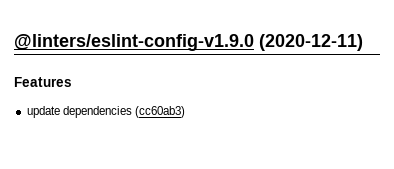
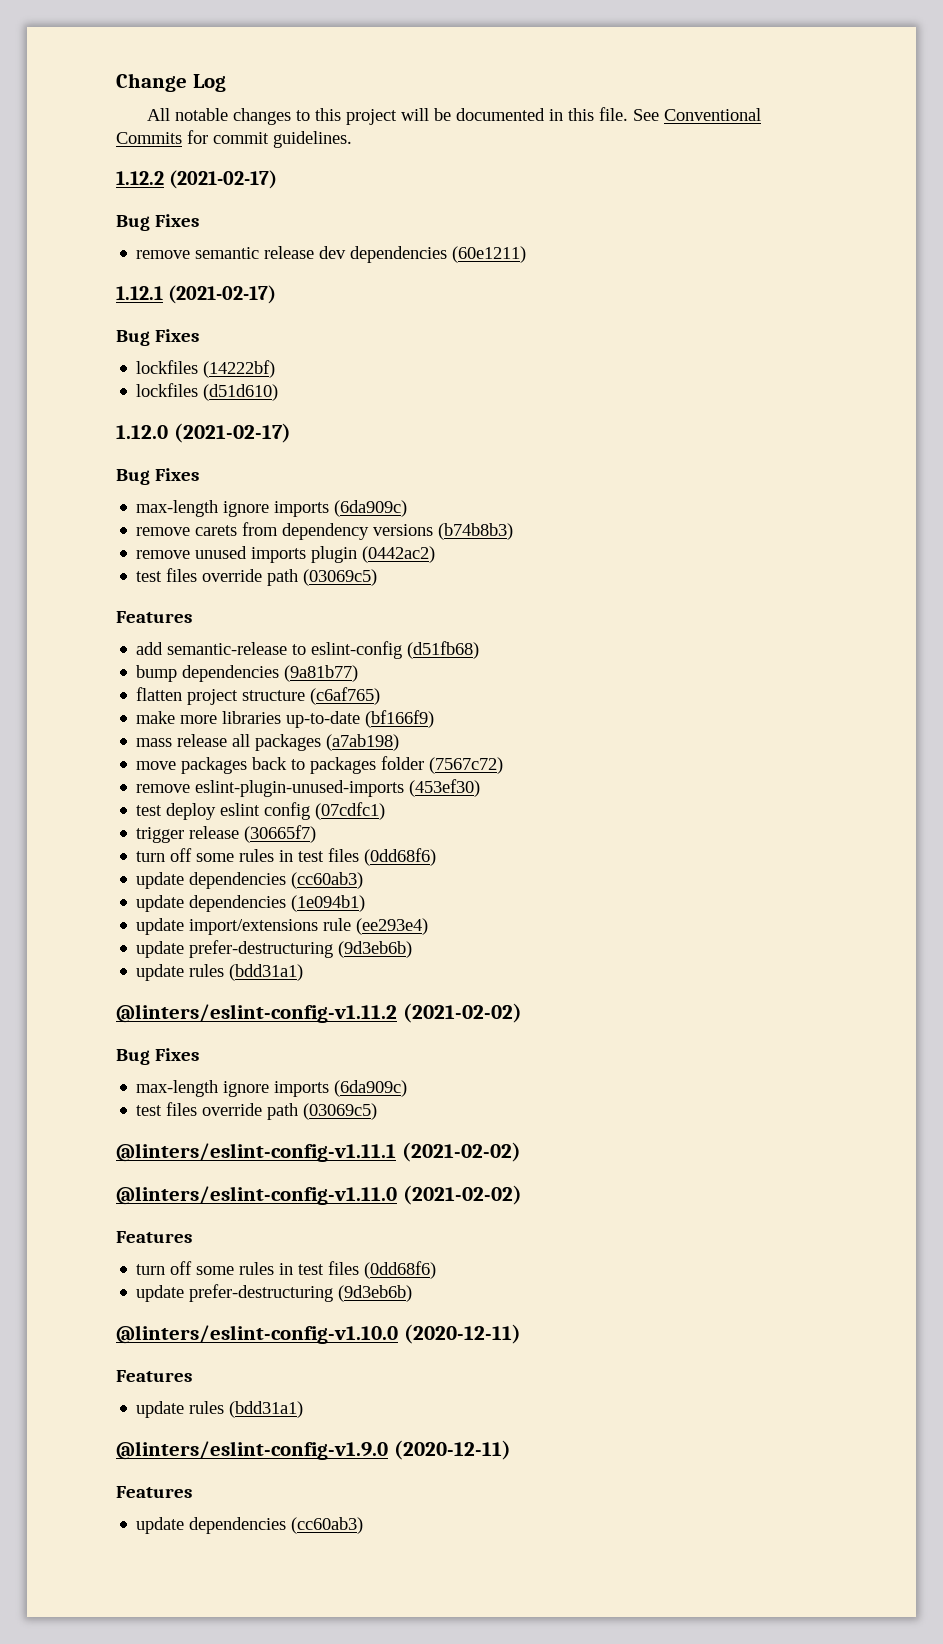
(14, 42) none -> [116,73,226,92] [147,107,762,125] [116,130,352,148] [116,170,278,189] [116,214,199,231] [136,246,527,263] [116,285,277,304] [116,329,199,346] [136,360,276,378] [136,383,279,401] [116,423,291,443] [116,468,199,485] [136,500,408,517] [136,522,514,540] [136,546,436,563] [136,568,378,586] [116,611,192,623] [136,641,480,659] [136,665,359,682] [136,687,381,705] [136,710,435,728] [136,734,400,751] [136,756,504,774] [136,779,481,797] [136,802,386,820] [136,825,317,843] [136,848,437,866] [136,872,364,889] [136,895,366,912] [136,918,429,935] [136,940,413,958] [136,964,304,981] [116,1003,522,1023] [116,1048,199,1065] [136,1080,408,1097] [136,1102,378,1120] [116,1142,521,1162] [116,1185,522,1205] [116,1231,192,1243] [136,1261,437,1279] [136,1284,413,1302] [116,1324,521,1344] [116,1370,192,1382] [136,1401,304,1418] Change Log // All notable changes to this project will be documented in this file. See Conventional Commits for commit guidelines. // 1.12.2 (2021-02-17) // Bug Fixes // remove semantic release dev dependencies (60e1211) // 1.12.1 (2021-02-17) // Bug Fixes // lockfiles (14222bf) // lockfiles (d51d610) // 1.12.0 (2021-02-17) // Bug Fixes // max-length ignore imports (6da909c) // remove carets from dependency versions (b74b8b3) // remove unused imports plugin (0442ac2) // test files override path (03069c5) // Features // add semantic-release to eslint-config (d51fb68) // bump dependencies (9a81b77) // flatten project structure (c6af765) // make more libraries up-to-date (bf166f9) // mass release all packages (a7ab198) // move packages back to packages folder (7567c72) // remove eslint-plugin-unused-imports (453ef30) // test deploy eslint config (07cdfc1) // trigger release (30665f7) // turn off some rules in test files (0dd68f6) // update dependencies (cc60ab3) // update dependencies (1e094b1) // update import/extensions rule (ee293e4) // update prefer-destructuring (9d3eb6b) // update rules (bdd31a1) // @linters/eslint-config-v1.11.2 (2021-02-02) // Bug Fixes // max-length ignore imports (6da909c) // test files override path (03069c5) // @linters/eslint-config-v1.11.1 (2021-02-02) // @linters/eslint-config-v1.11.0 (2021-02-02) // Features // turn off some rules in test files (0dd68f6) // update prefer-destructuring (9d3eb6b) // @linters/eslint-config-v1.10.0 (2020-12-11) // Features // update rules (bdd31a1) //

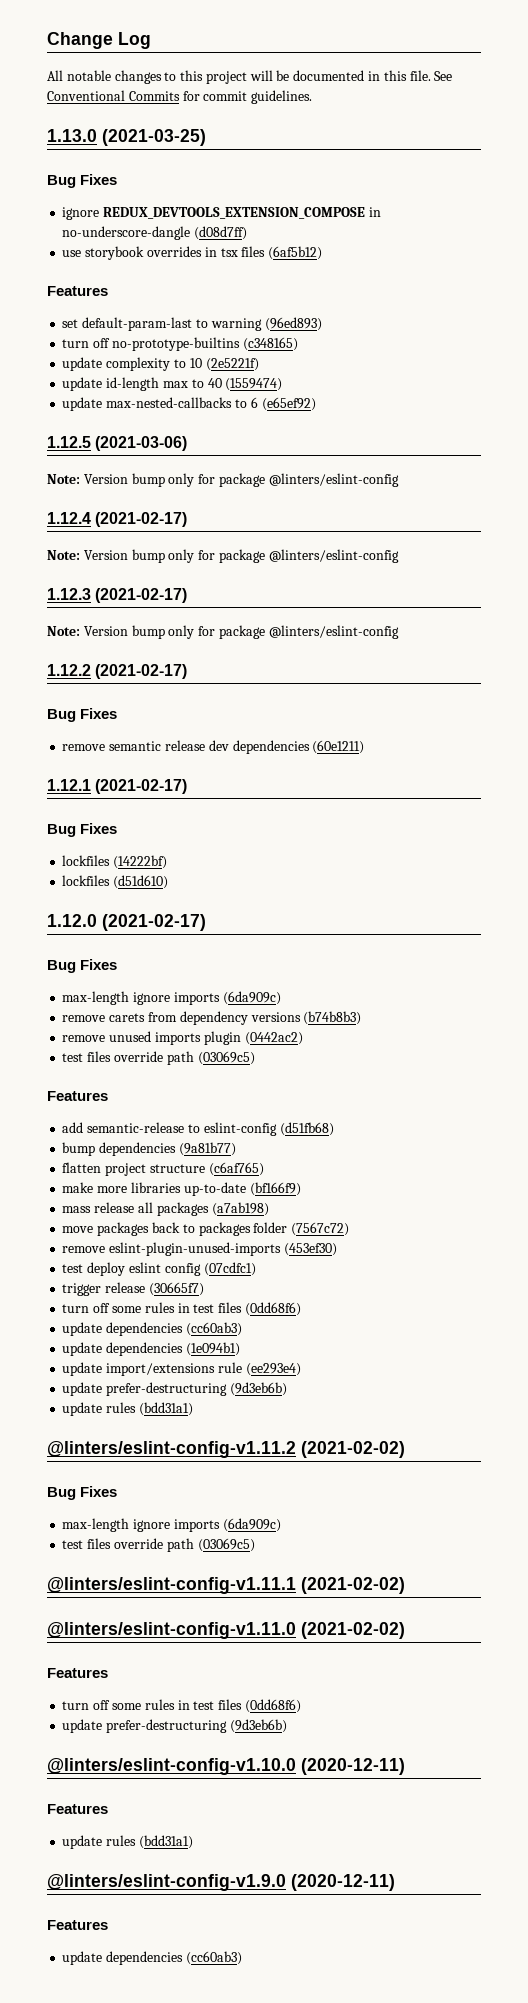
(352, 139) none -> [47,129,206,146] [47,174,118,188] [62,207,381,220] [62,226,248,240] [62,246,323,260] [47,286,108,296] [62,317,322,331] [62,337,298,351] [62,357,259,371] [62,377,283,391] [62,397,316,411] [47,436,188,451] [47,473,399,487] [47,512,188,527] [47,549,399,563] [47,588,188,603] [47,625,399,639] // 1.13.0 (2021-03-25) // Bug Fixes // ignore REDUX_DEVTOOLS_EXTENSION_COMPOSE in no-underscore-dangle (d08d7ff) // use storybook overrides in tsx files (6af5b12) // Features // set default-param-last to warning (96ed893) // turn off no-prototype-builtins (c348165) // update complexity to 10 (2e5221f) // update id-length max to 40 (1559474) // update max-nested-callbacks to 6 (e65ef92) // 1.12.5 (2021-03-06) // Note: Version bump only for package @linters/eslint-config // 1.12.4 (2021-02-17) // Note: Version bump only for package @linters/eslint-config // 1.12.3 (2021-02-17) // Note: Version bump only for package @linters/eslint-config

